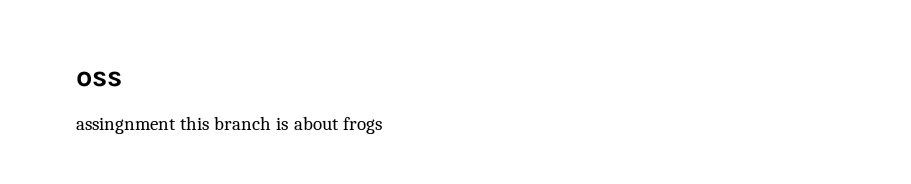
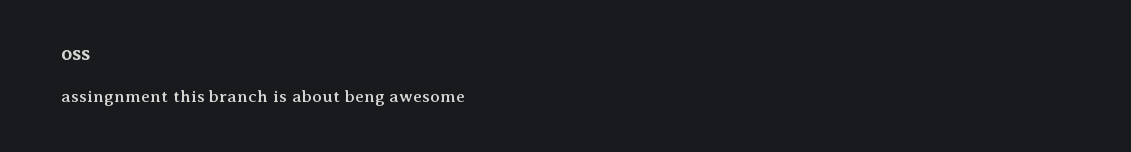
[342,117,382,134] frogs -> [343,90,466,106] beng awesome

